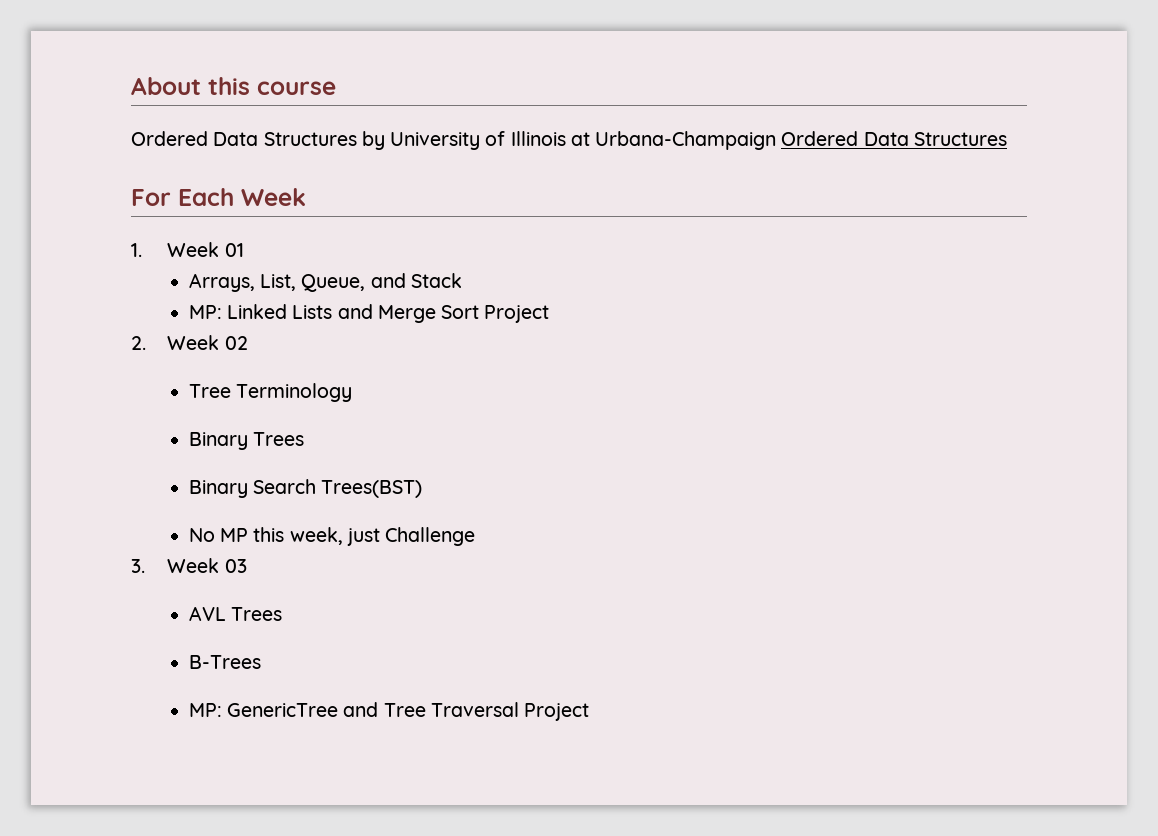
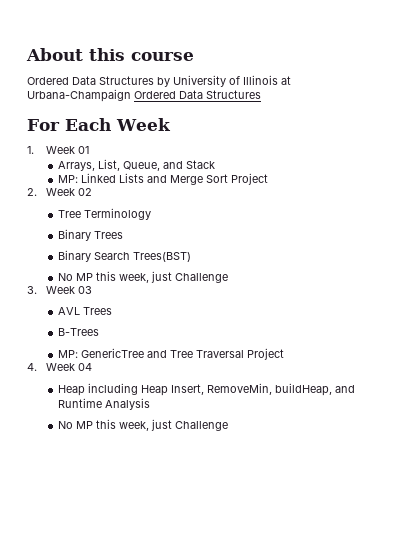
(590, 712) none -> [27,363,93,371] [58,383,356,396] [58,398,151,410] [58,419,229,431] // 4. Week 04 // Heap including Heap Insert, RemoveMin, buildHeap, and Runtime Analysis // No MP this week, just Challenge

